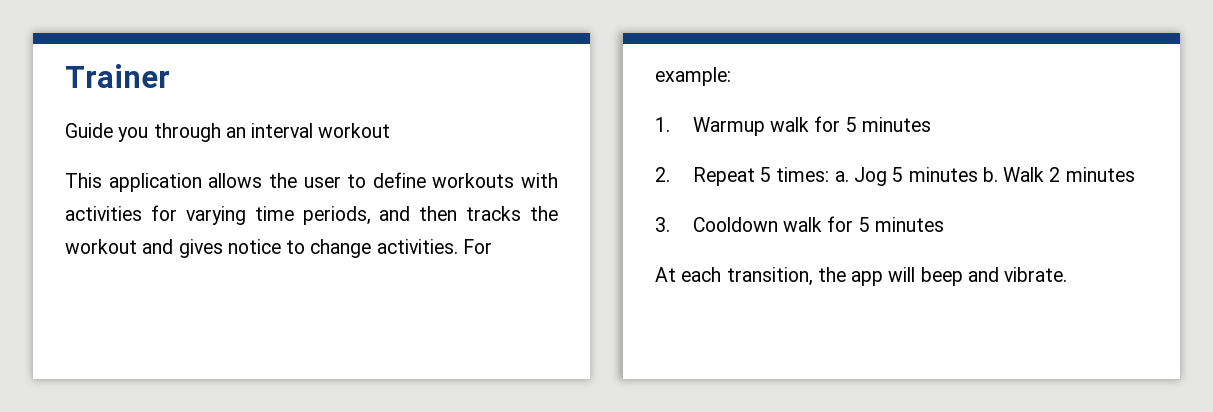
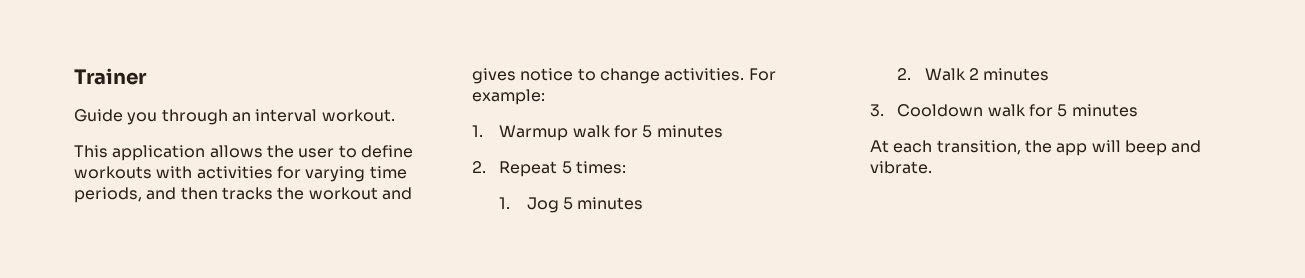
[318,123,391,138] workout -> [321,109,395,122] workout.
[834,171,849,182] a. -> [499,197,511,209] // 1.
[982,167,998,182] b. -> [897,68,912,80] // 2.

